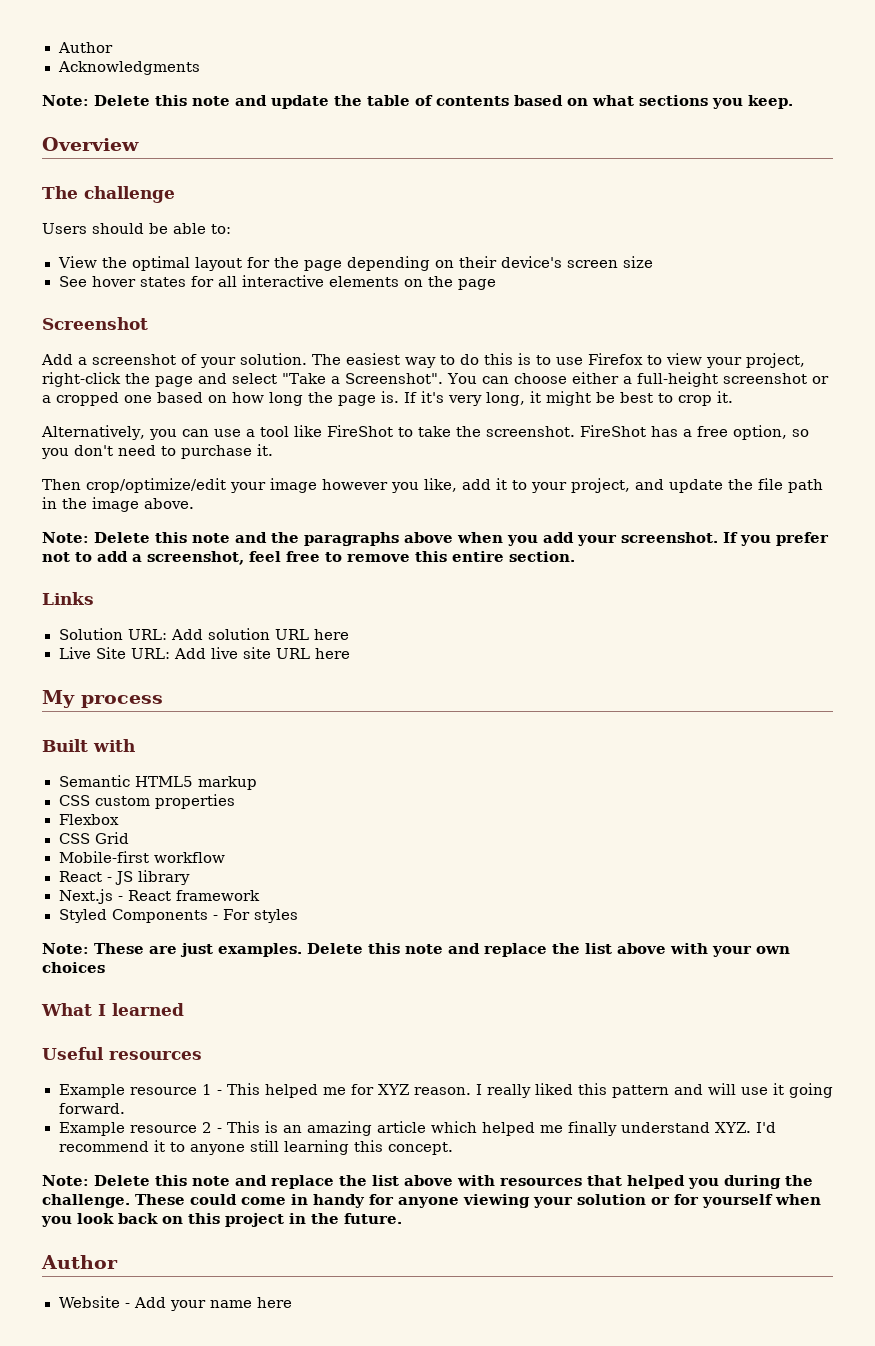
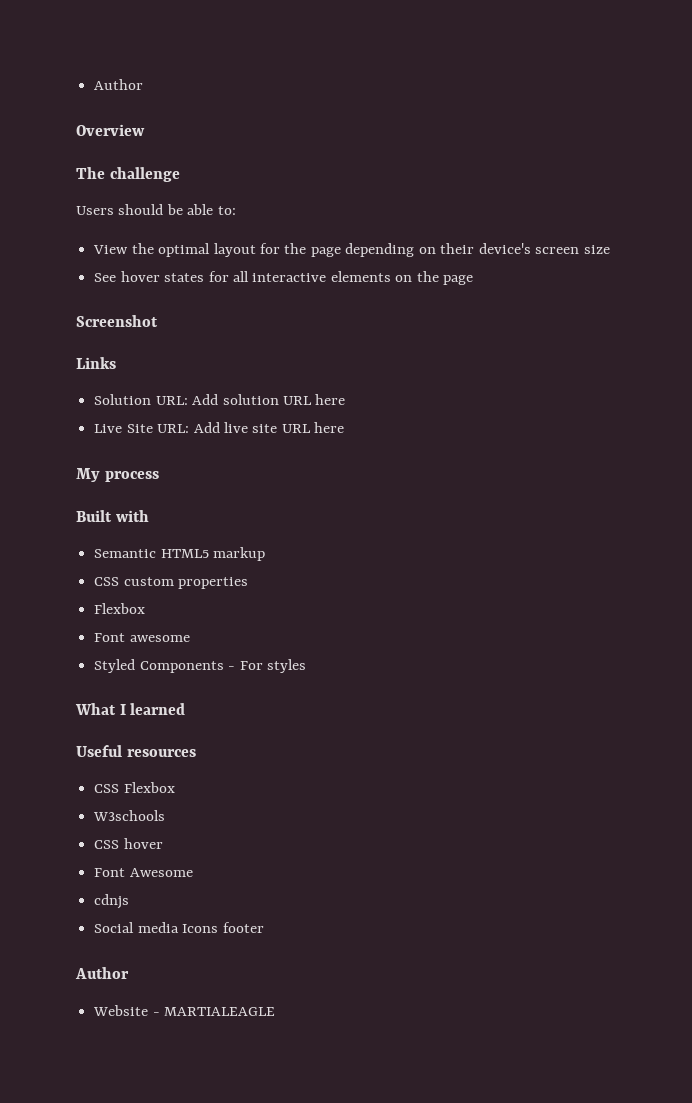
[57,42,113,53] [57,61,200,75] [42,95,793,109] Author // Acknowledgments // Note: Delete this note and update the table of contents based on what sections you keep. -> [94,79,144,90] Author
[41,353,805,368] [42,372,829,387] [42,391,733,406] [41,425,809,440] [41,444,273,459] [42,478,823,493] [42,497,194,512] [42,532,829,546] [42,551,575,565] // Add a screenshot of your solution. The easiest way to do this is to use Firefox to view your project, right-click the page and select "Take a Screenshot". You can choose either a full-height screenshot or a cropped one based on how long the page is. If it's very long, it might be best to crop it. // Alternatively, you can use a tool like FireShot to take the screenshot. FireShot has a free option, so you don't need to purchase it. // Then crop/optimize/edit your image however you like, add it to your project, and update the file path in the image above. // Note: Delete this note and the paragraphs above when you add your screenshot. If you prefer not to add a screenshot, feel free to remove this entire section. -> (158, 321) none
[58,832,129,844] [58,851,225,863] [58,870,190,885] [58,889,260,904] CSS Grid // Mobile-first workflow // React - JS library // Next.js - React framework -> [94,633,190,642] Font awesome
[42,943,790,957] [42,962,105,973] // Note: These are just examples. Delete this note and replace the list above with your own choices -> (306, 666) none
[58,1083,833,1098] [58,1103,125,1114] [58,1121,776,1136] [58,1140,453,1155] [42,1175,813,1189] [42,1194,821,1208] [41,1213,402,1227] Example resource 1 - This helped me for XYZ reason. I really liked this pattern and will use it going forward. // Example resource 2 - This is an amazing article which helped me finally understand XYZ. I'd recommend it to anyone still learning this concept. // Note: Delete this note and replace the list above with resources that helped you during the challenge. These could come in handy for anyone viewing your solution or for yourself when you look back on this project in the future. -> [94,782,175,793] [93,810,166,821] [94,838,163,849] [94,868,193,877] [94,894,130,909] [94,922,264,933] CSS Flexbox // W3schools // CSS hover // Font Awesome // cdnjs // Social media Icons footer
[134,1297,293,1311] Add your name here -> [164,1007,276,1016] MARTIALEAGLE

